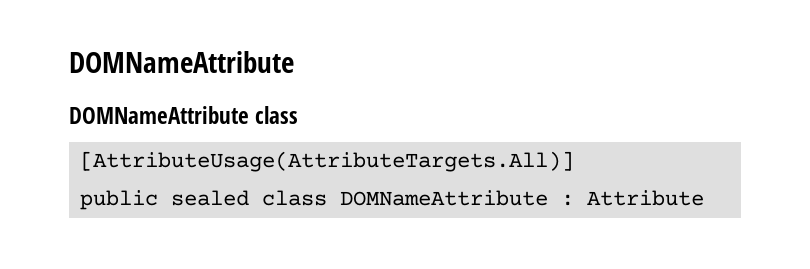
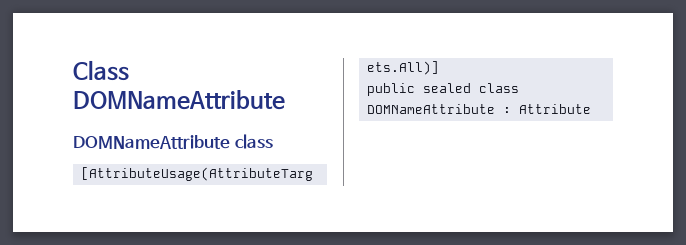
(69, 62) none -> [73,60,129,81] Class

